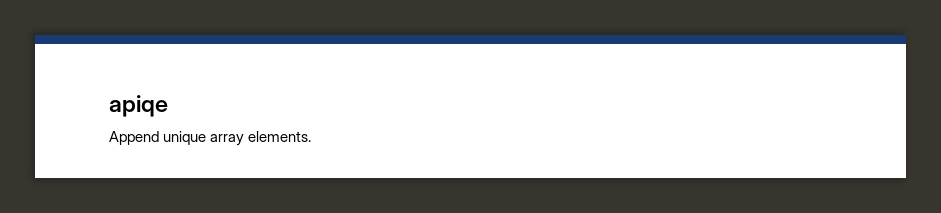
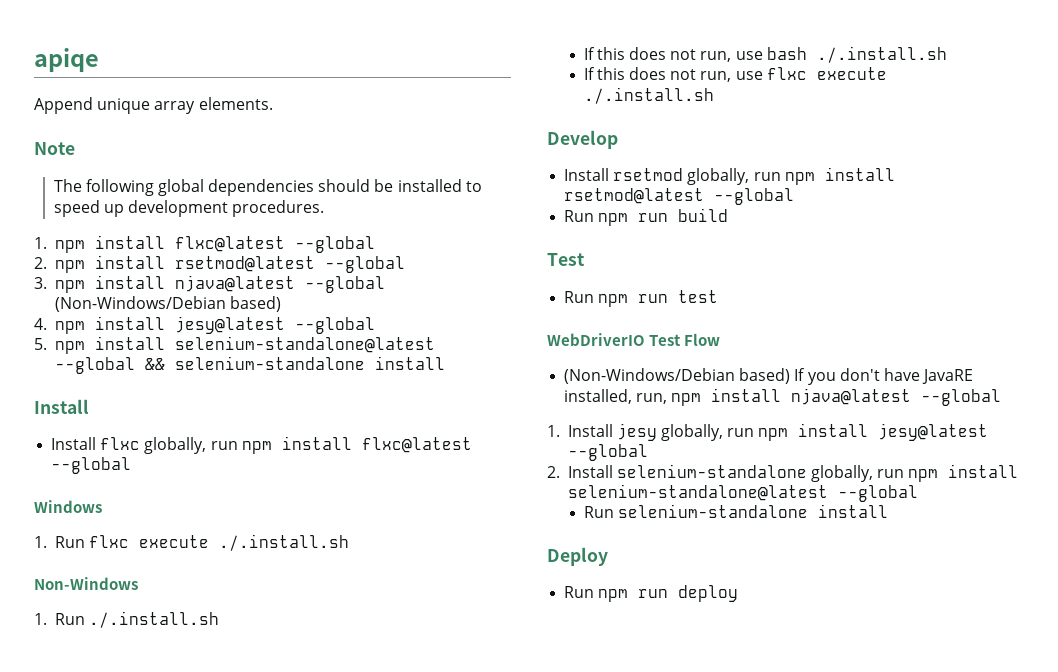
(312, 136) none -> [34,142,75,155] [53,179,482,196] [53,200,325,217] [34,235,375,253] [34,255,405,273] [34,275,385,293] [54,296,281,312] [34,316,375,334] [34,336,435,354] [54,356,445,374] [34,399,89,414] [51,436,472,454] [51,457,132,474] [34,500,102,513] [34,534,349,551] [34,577,138,590] [34,611,219,628] [583,46,947,63] [583,67,887,82] [583,87,714,104] [547,130,618,149] [564,167,895,185] [564,188,795,205] [564,208,729,226] [547,253,585,266] [564,290,719,307] [547,333,721,346] [564,368,974,385] [564,388,1002,406] [547,423,989,441] [567,444,648,461] [547,464,1019,482] [567,484,918,502] [583,504,888,518] [547,547,608,566] [564,585,739,602] // Note // The following global dependencies should be installed to speed up development procedures. // 1. npm install flxc@latest --global // 2. npm install rsetmod@latest --global // 3. npm install njava@latest --global (Non-Windows/Debian based) // 4. npm install jesy@latest --global // 5. npm install selenium-standalone@latest --global && selenium-standalone install // Install // Install flxc globally, run npm install flxc@latest --global // Windows // 1. Run flxc execute ./.install.sh // Non-Windows // 1. Run ./.install.sh // If this does not run, use bash ./.install.sh // If this does not run, use flxc execute ./.install.sh // Develop // Install rsetmod globally, run npm install rsetmod@latest --global // Run npm run build // Test // Run npm run test // WebDriverIO Test Flow // (Non-Windows/Debian based) If you don't have JavaRE installed, run, npm install njava@latest --global // 1. Install jesy globally, run npm install jesy@latest --global // 2. Install selenium-standalone globally, run npm install selenium-standalone@latest --global // Run selenium-standalone install // Deploy // Run npm run deploy

